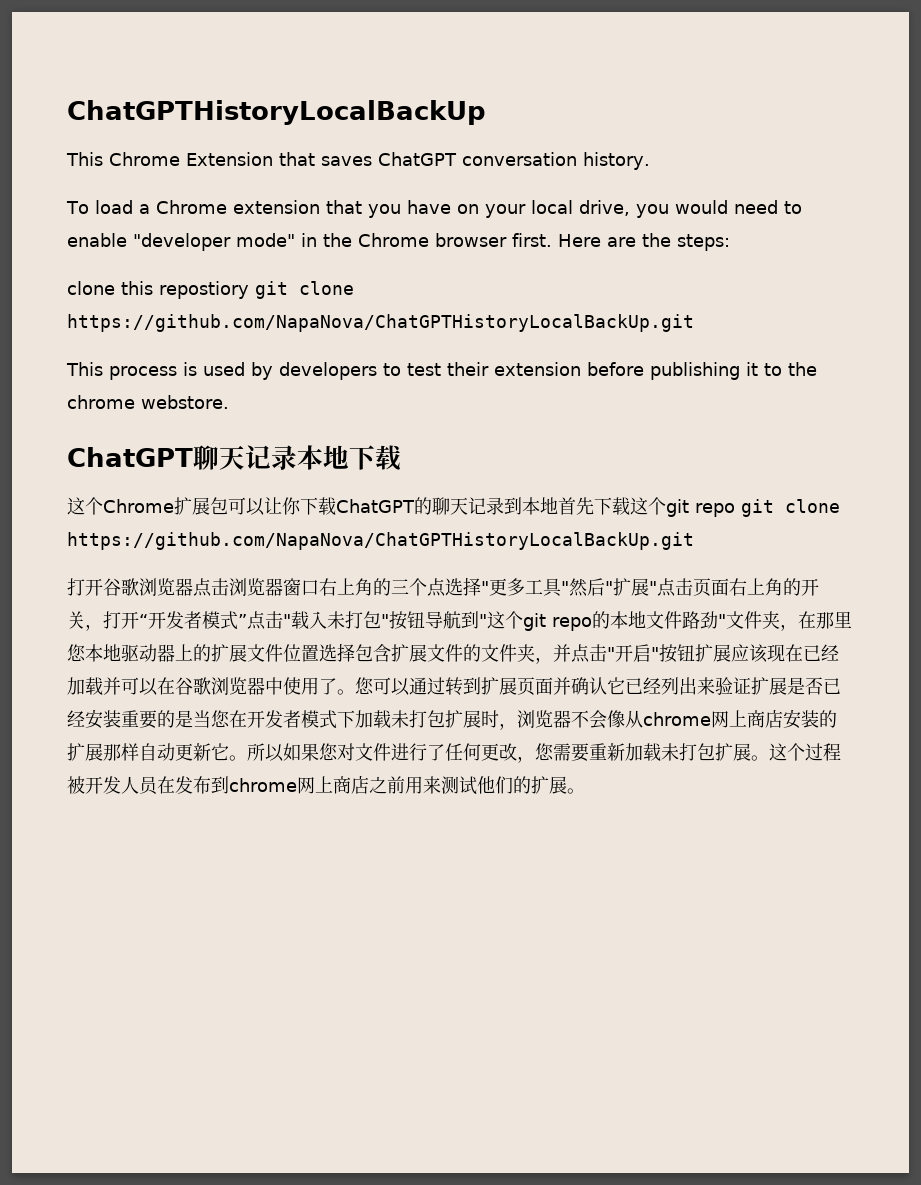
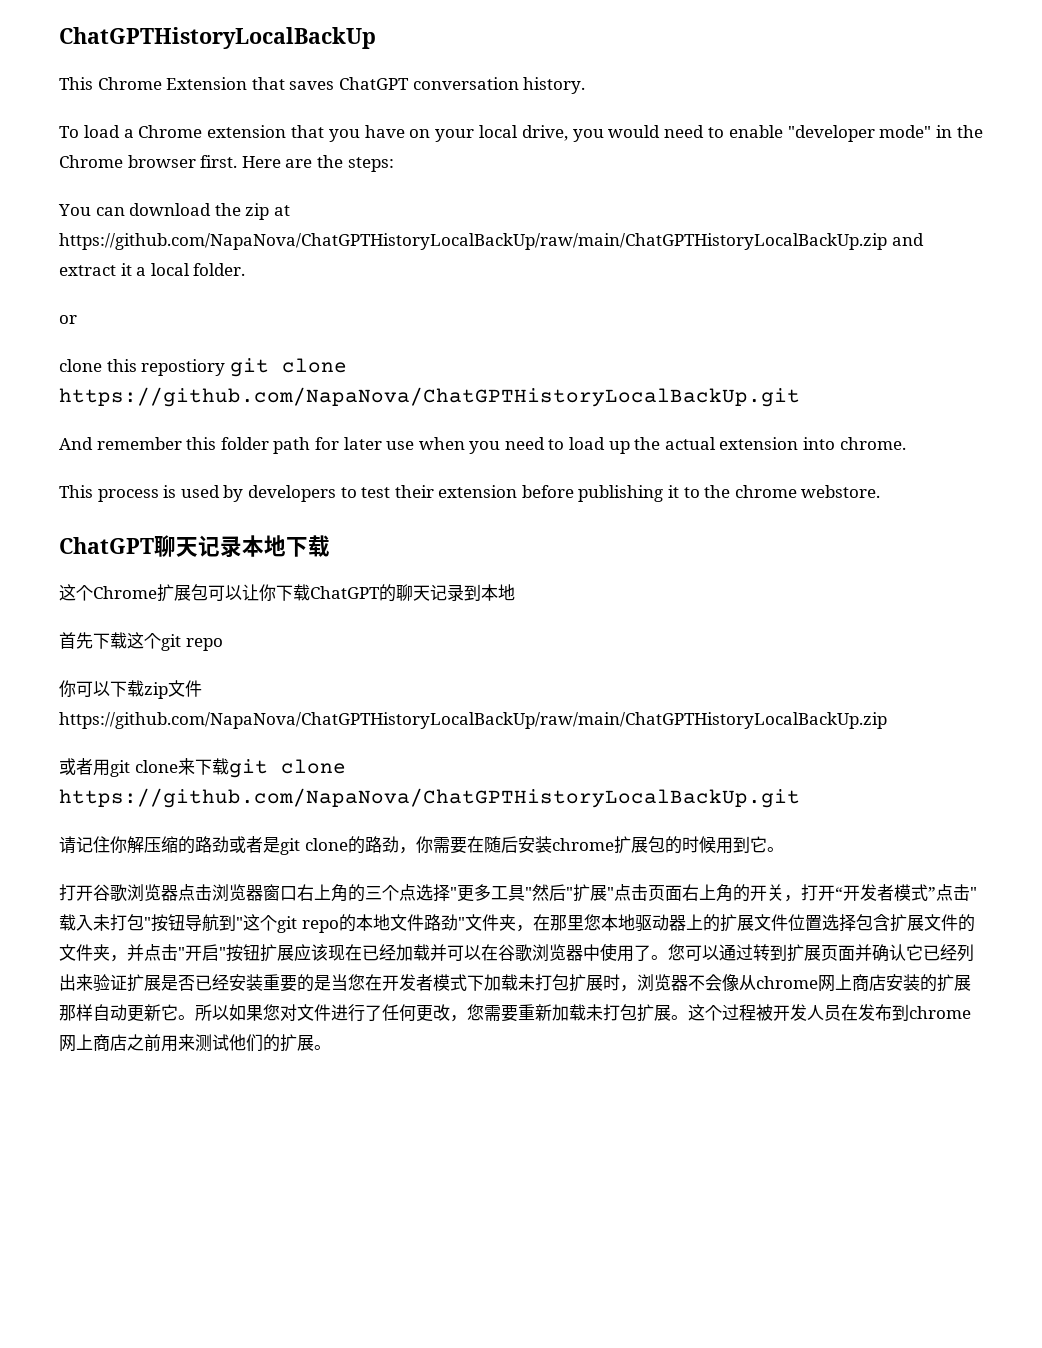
(730, 242) none -> [58,203,290,220] [59,233,924,250] [59,263,246,276] [59,315,77,324] // You can download the zip at https://github.com/NapaNova/ChatGPTHistoryLocalBackUp/raw/main/ChatGPTHistoryLocalBackUp.zip and extract it a local folder. // or
(694, 323) none -> [59,437,906,454] // And remember this folder path for later use when you need to load up the actual extension into chrome.
(558, 505) none -> (515, 592) //
[741,499,840,517] [67,532,694,550] git clone https://github.com/NapaNova/ChatGPTHistoryLocalBackUp.git -> [59,680,202,699] [59,712,887,729] [59,758,346,778] [59,788,800,808] [59,836,784,855] // 你可以下载zip文件https://github.com/NapaNova/ChatGPTHistoryLocalBackUp/raw/main/ChatGPTHistoryLocalBackUp.zip // 或者用git clone来下载git clone https://github.com/NapaNova/ChatGPTHistoryLocalBackUp.git // 请记住你解压缩的路劲或者是git clone的路劲，你需要在随后安装chrome扩展包的时候用到它。

